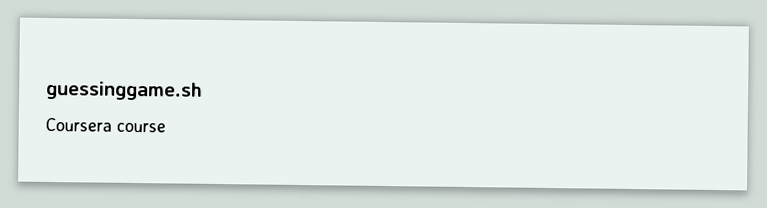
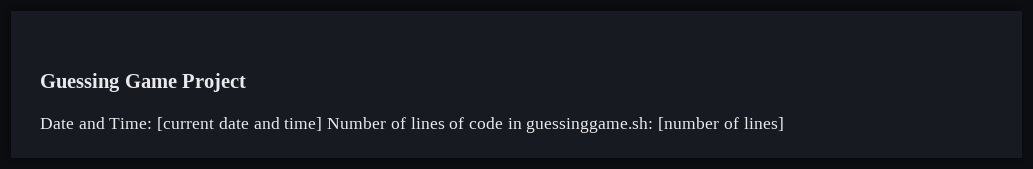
[46,80,203,101] [45,117,166,133] guessinggame.sh // Coursera course -> [40,73,247,92] [40,117,784,133] Guessing Game Project // Date and Time: [current date and time] Number of lines of code in guessinggame.sh: [number of lines]

